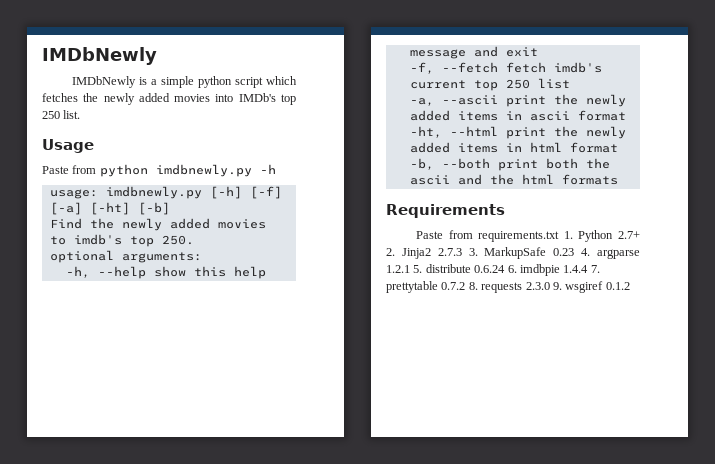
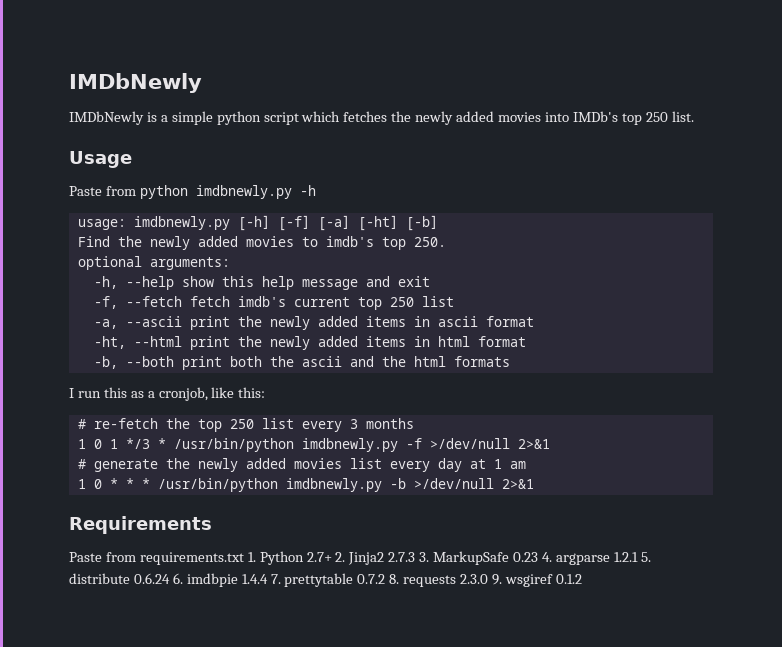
(618, 179) none -> [69,387,266,401] [77,418,414,432] [77,438,550,452] [77,458,526,472] [77,478,534,492] // I run this as a cronjob, like this: // # re-fetch the top 250 list every 3 months // 1 0 1 */3 * /usr/bin/python imdbnewly.py -f >/dev/null 2>&1 // # generate the newly added movies list every day at 1 am // 1 0 * * * /usr/bin/python imdbnewly.py -b >/dev/null 2>&1

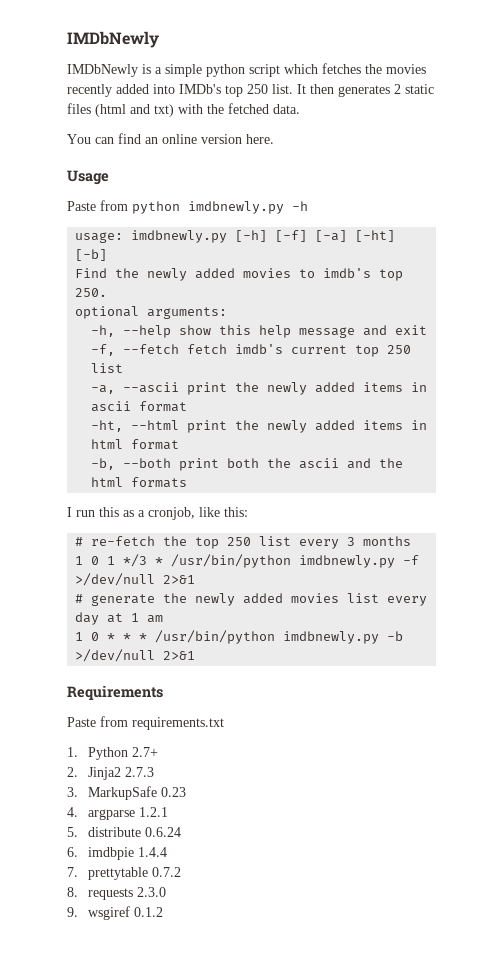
[415,111,542,125] newly added movies -> [386,64,426,74] [67,84,149,97] movies recently added
(694, 116) none -> [297,84,434,97] [67,103,300,117] [67,133,274,144] It then generates 2 static files (html and txt) with the fetched data. // You can find an online version here.
(244, 558) none -> (224, 723) //
(332, 557) none -> (159, 752) //
(416, 557) none -> (155, 772) //
(539, 557) none -> (187, 792) //
(638, 557) none -> (169, 812) //
(170, 578) none -> (182, 832) //
(268, 579) none -> (168, 852) //
(386, 579) none -> (182, 872) //
(489, 579) none -> (167, 892) //

